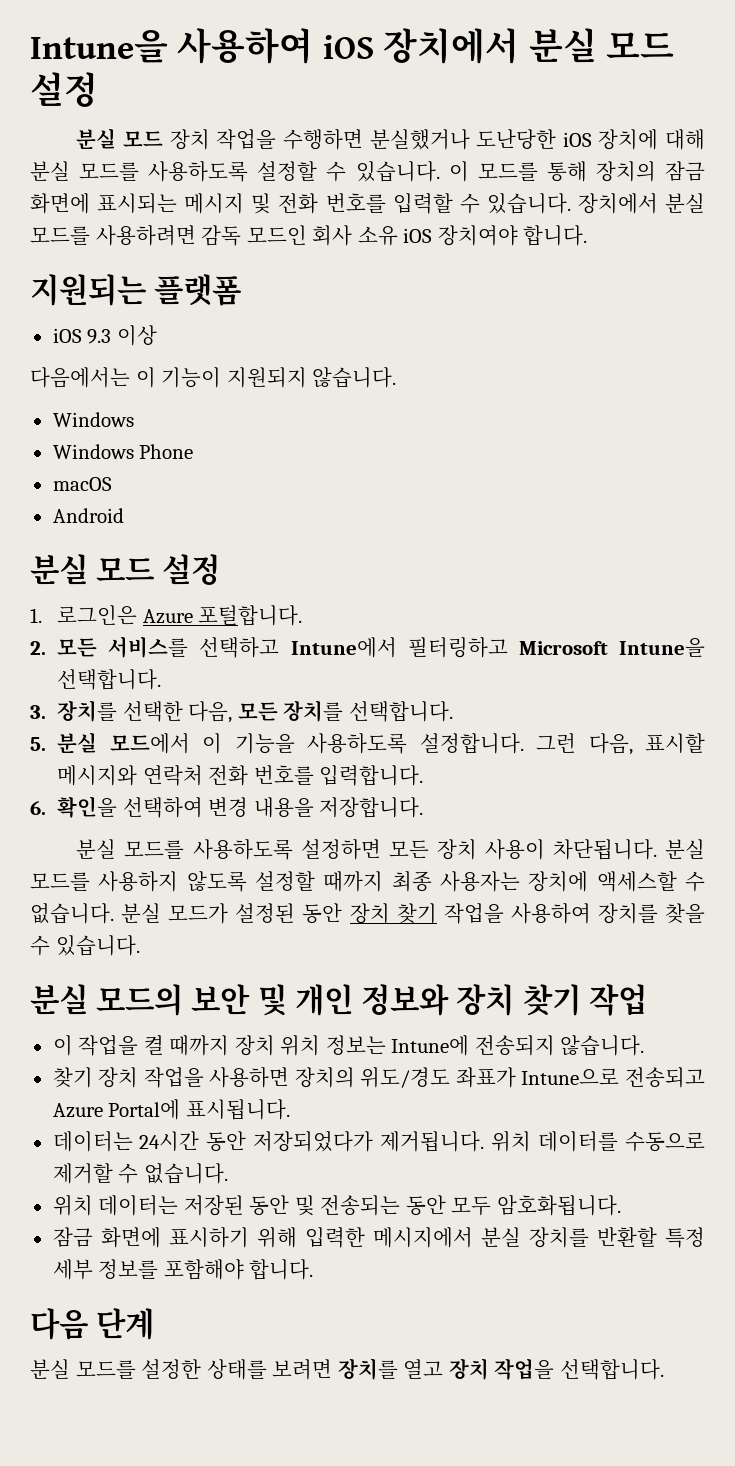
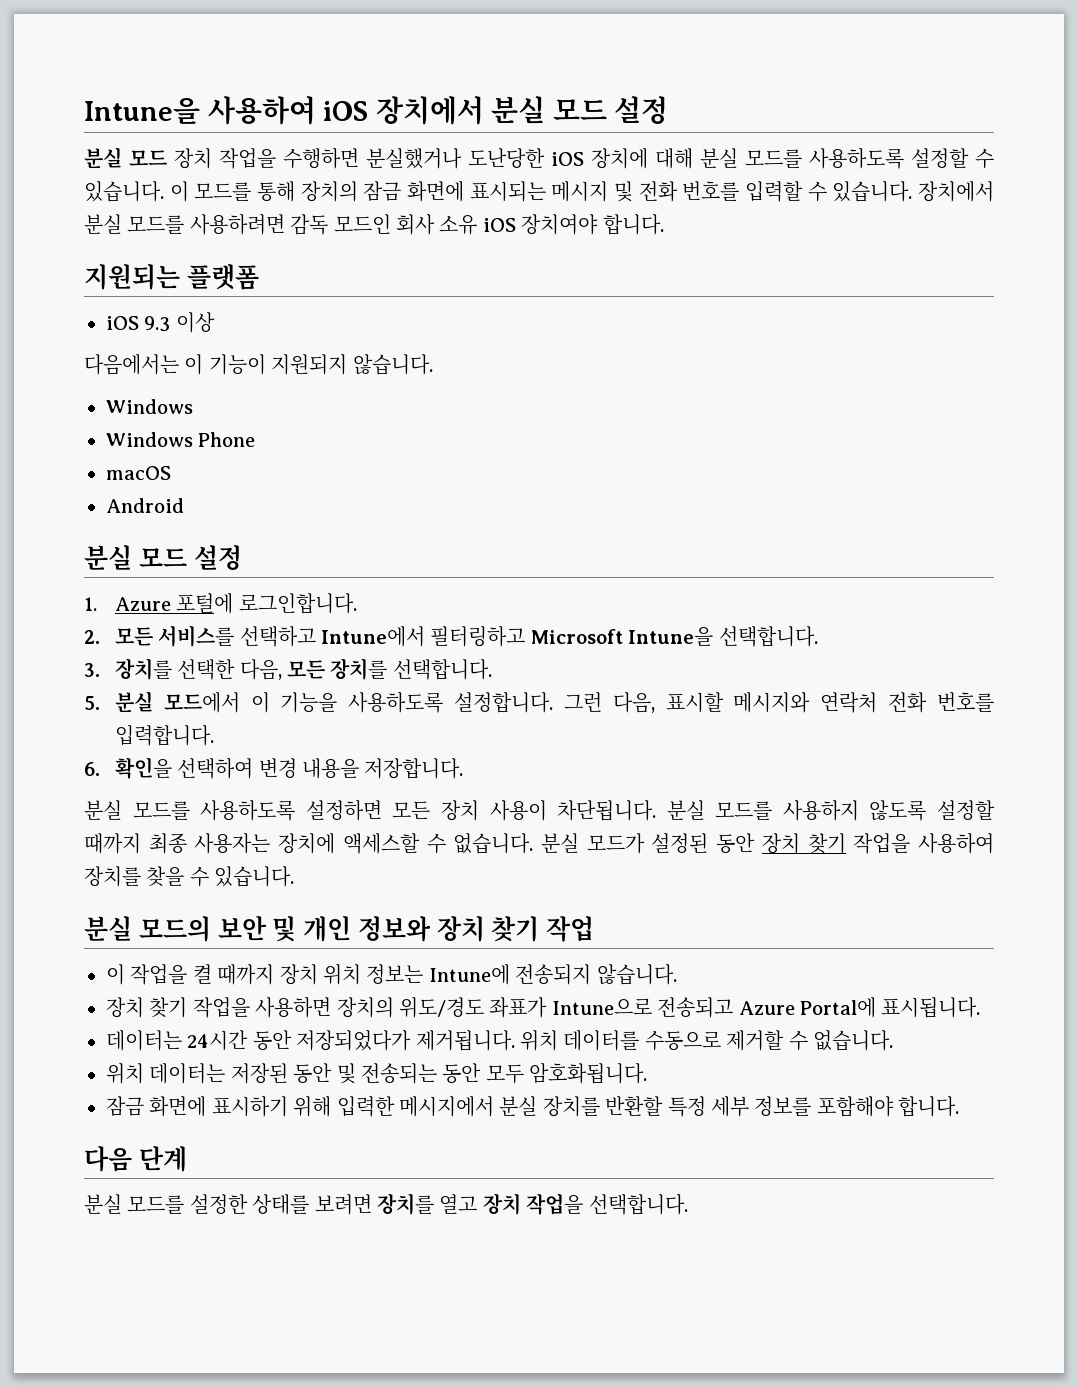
[57,605,303,626] 로그인은 Azure 포털합니다. -> [114,593,357,614] Azure 포털에 로그인합니다.
[52,1067,139,1088] 찾기 장치 -> [106,997,188,1018] 장치 찾기

